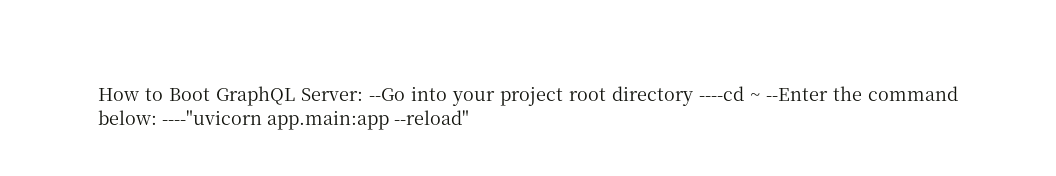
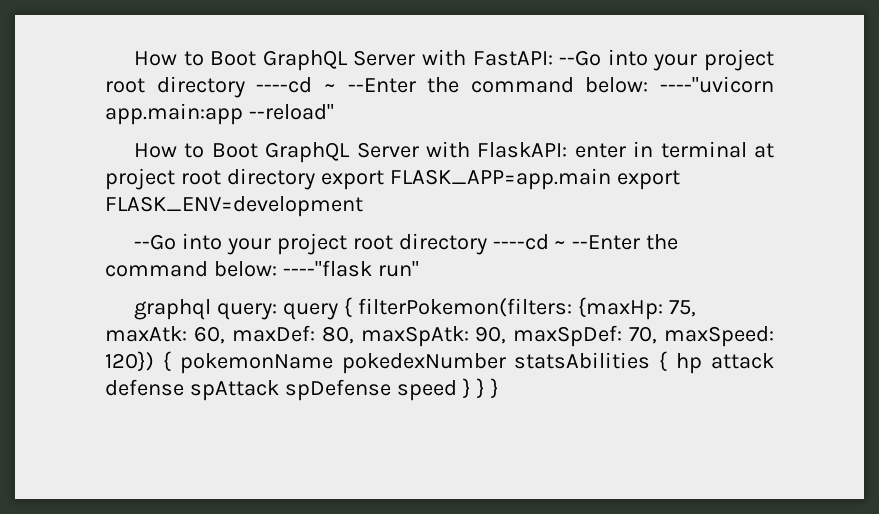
[98,86,363,106] How to Boot GraphQL Server: -> [133,49,553,71] How to Boot GraphQL Server with FastAPI:
(469, 117) none -> [133,141,774,163] [105,168,680,190] [105,196,363,217] [133,233,679,255] [105,260,419,277] [133,297,696,320] [105,325,774,347] [105,351,774,374] [105,378,499,401] // How to Boot GraphQL Server with FlaskAPI: enter in terminal at project root directory export FLASK_APP=app.main export FLASK_ENV=development // --Go into your project root directory ----cd ~ --Enter the command below: ----"flask run" // graphql query: query { filterPokemon(filters: {maxHp: 75, maxAtk: 60, maxDef: 80, maxSpAtk: 90, maxSpDef: 70, maxSpeed: 120}) { pokemonName pokedexNumber statsAbilities { hp attack defense spAttack spDefense speed } } }

